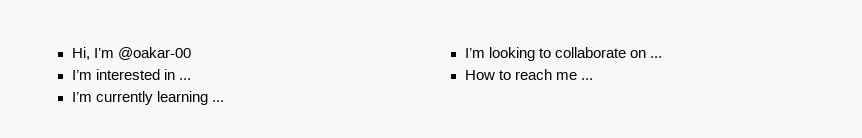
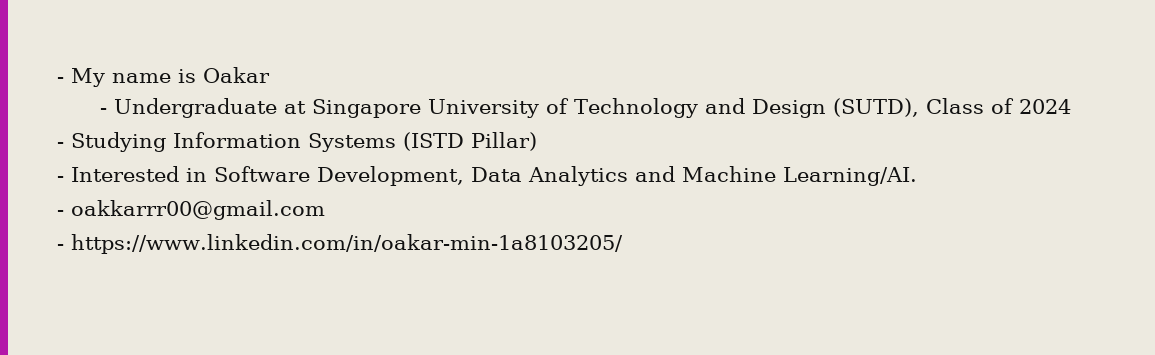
[71,47,191,60] [71,69,191,80] [71,91,224,105] [464,47,662,61] [464,69,593,80] Hi, I’m @oakar-00 // I’m interested in ... // I’m currently learning ... // I’m looking to collaborate on ... // How to reach me ... -> [57,67,270,87] [100,98,1072,118] [57,132,537,152] [57,166,917,186] [57,200,325,220] [57,234,623,254] - My name is Oakar // - Undergraduate at Singapore University of Technology and Design (SUTD), Class of 2024 // - Studying Information Systems (ISTD Pillar) // - Interested in Software Development, Data Analytics and Machine Learning/AI. // - oakkarrr00@gmail.com // - https://www.linkedin.com/in/oakar-min-1a8103205/

